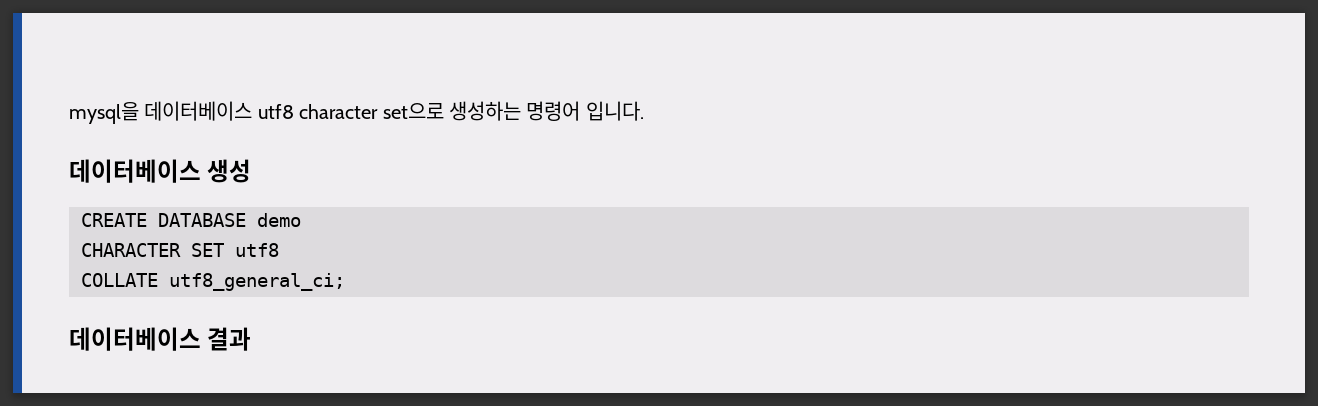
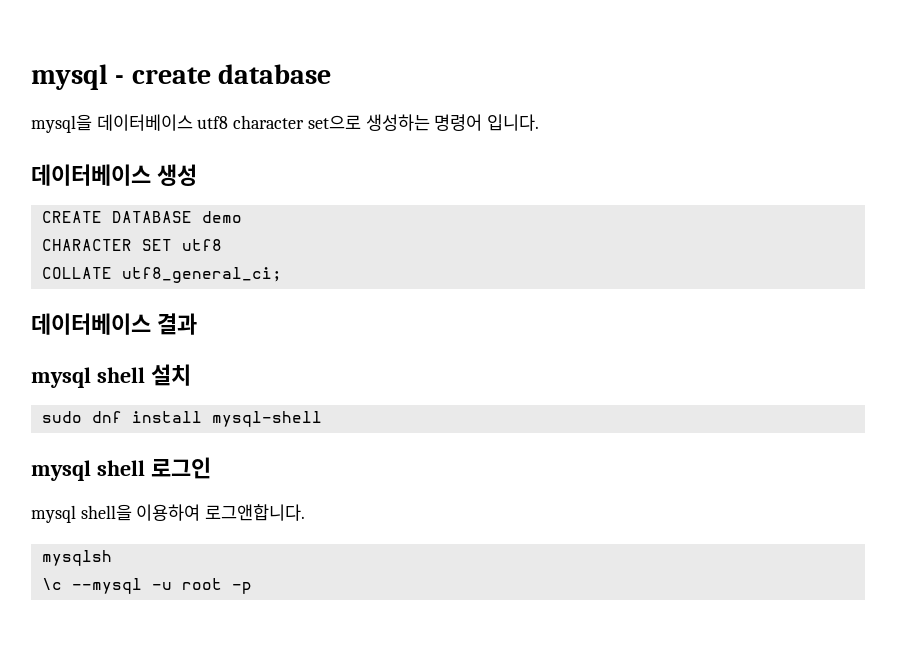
(69, 113) none -> [31,64,332,90] mysql - create database //
(252, 339) none -> [31,364,191,388] [41,411,322,427] [31,457,211,481] [31,504,306,523] [41,550,112,566] [41,578,252,594] // mysql shell 설치 // sudo dnf install mysql-shell // mysql shell 로그인 // mysql shell을 이용하여 로그앤합니다. // mysqlsh // \c --mysql -u root -p

